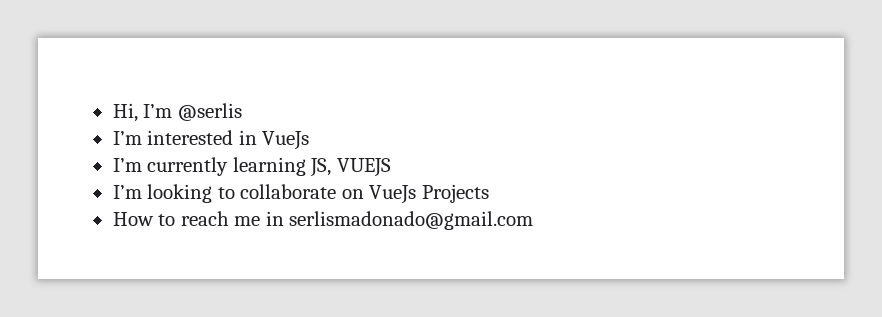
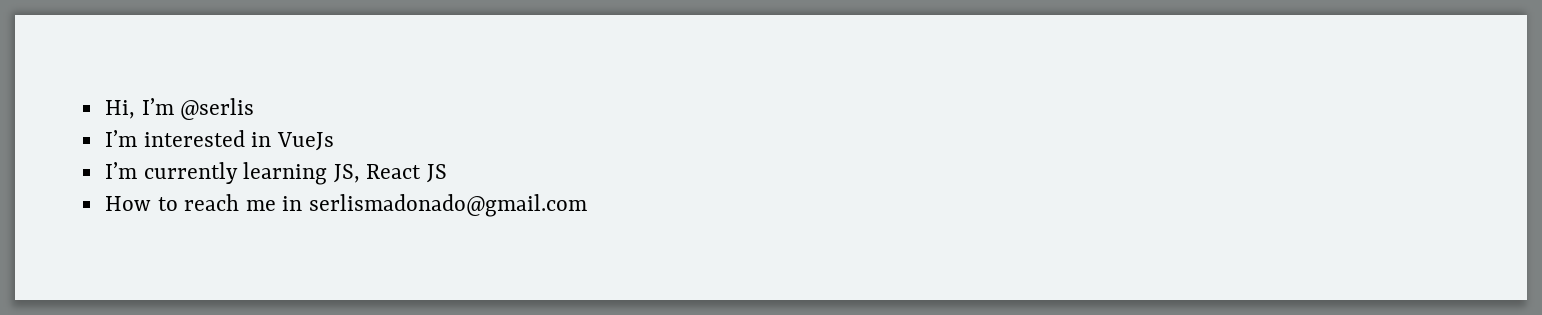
[336,158,391,177] [112,184,489,204] VUEJS // I’m looking to collaborate on VueJs Projects -> [366,164,448,183] React JS

